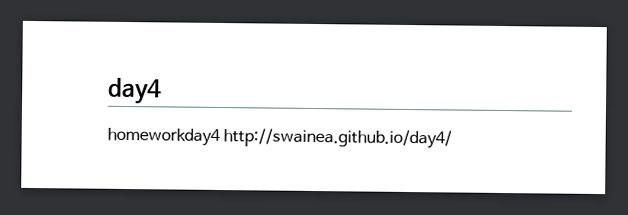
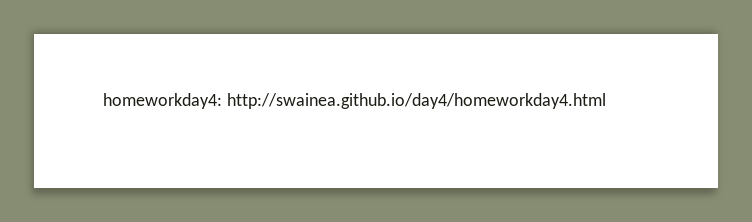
[108,77,162,105] [107,127,453,149] day4 // homeworkday4 http://swainea.github.io/day4/ -> [103,93,606,109] homeworkday4: http://swainea.github.io/day4/homeworkday4.html

